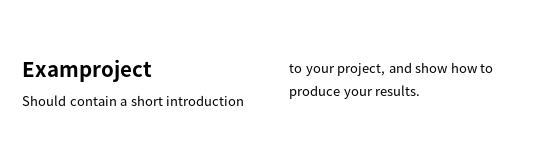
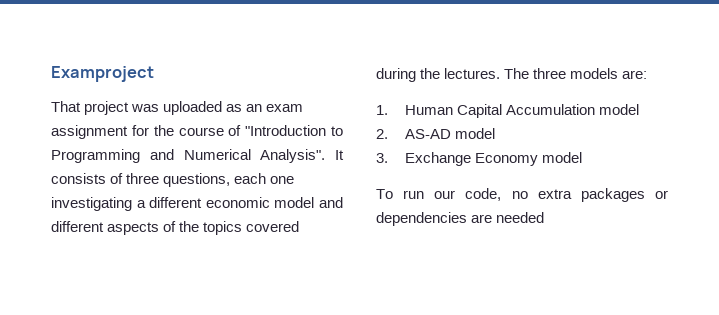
[22,95,245,106] [289,62,494,76] [289,85,421,99] Should contain a short introduction to your project, and show how to produce your results. -> [51,101,304,115] [51,125,343,139] [51,149,344,163] [51,173,295,187] [51,197,343,211] [51,221,300,235] [376,68,648,82] [376,104,639,118] [376,128,495,139] [376,152,582,166] [376,188,668,202] [376,212,545,226] That project was uploaded as an exam assignment for the course of "Introduction to Programming and Numerical Analysis". It consists of three questions, each one investigating a different economic model and different aspects of the topics covered during the lectures. The three models are: // 1. Human Capital Accumulation model // 2. AS-AD model // 3. Exchange Economy model // To run our code, no extra packages or dependencies are needed

